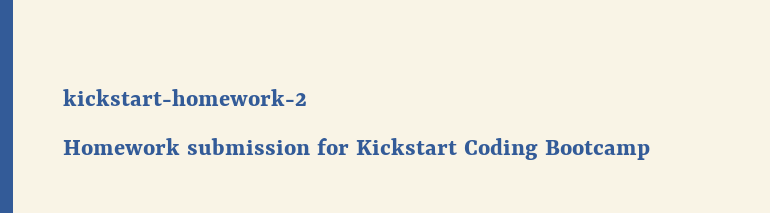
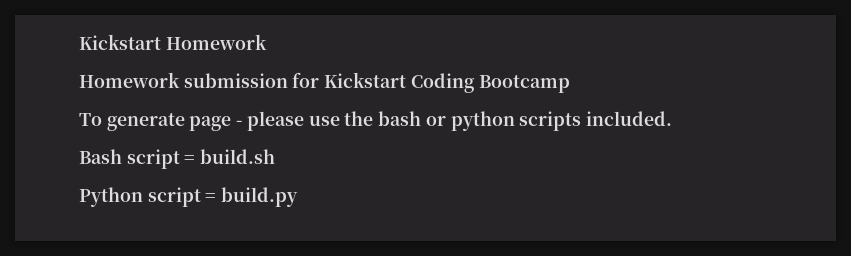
[63,89,307,106] kickstart-homework-2 -> [79,34,267,50] Kickstart Homework
(651, 150) none -> [79,111,672,131] [79,149,276,169] [79,187,299,207] // To generate page - please use the bash or python scripts included. // Bash script = build.sh // Python script = build.py

